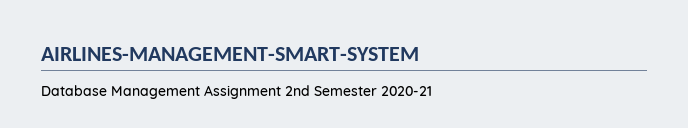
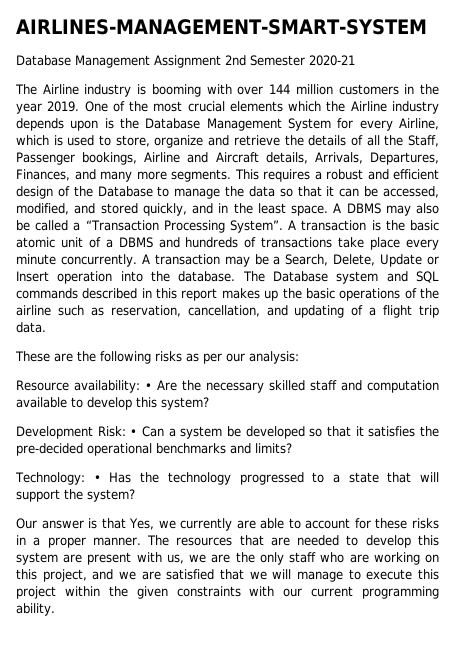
(432, 91) none -> [15,84,440,97] [16,101,439,114] [16,118,439,131] [16,135,439,148] [16,152,439,165] [16,169,439,182] [16,186,440,199] [16,203,439,216] [16,220,440,233] [16,237,440,250] [16,254,440,267] [16,271,439,284] [16,288,440,301] [16,305,439,318] [16,322,46,333] [15,351,299,364] [16,380,439,393] [16,397,209,410] [16,426,440,439] [16,443,292,456] [15,472,440,485] [16,489,135,502] [16,518,439,531] [16,535,440,548] [16,552,439,565] [16,569,440,582] [16,586,439,599] [16,603,55,616] // The Airline industry is booming with over 144 million customers in the year 2019. One of the most crucial elements which the Airline industry depends upon is the Database Management System for every Airline, which is used to store, organize and retrieve the details of all the Staff, Passenger bookings, Airline and Aircraft details, Arrivals, Departures, Finances, and many more segments. This requires a robust and efficient design of the Database to manage the data so that it can be accessed, modified, and stored quickly, and in the least space. A DBMS may also be called a “Transaction Processing System”. A transaction is the basic atomic unit of a DBMS and hundreds of transactions take place every minute concurrently. A transaction may be a Search, Delete, Update or Insert operation into the database. The Database system and SQL commands described in this report makes up the basic operations of the airline such as reservation, cancellation, and updating of a flight trip data. // These are the following risks as per our analysis: // Resource availability: • Are the necessary skilled staff and computation available to develop this system? // Development Risk: • Can a system be developed so that it satisfies the pre-decided operational benchmarks and limits? // Technology: • Has the technology progressed to a state that will support the system? // Our answer is that Yes, we currently are able to account for these risks in a proper manner. The resources that are needed to develop this system are present with us, we are the only staff who are working on this project, and we are satisfied that we will manage to execute this project within the given constraints with our current programming ability.

